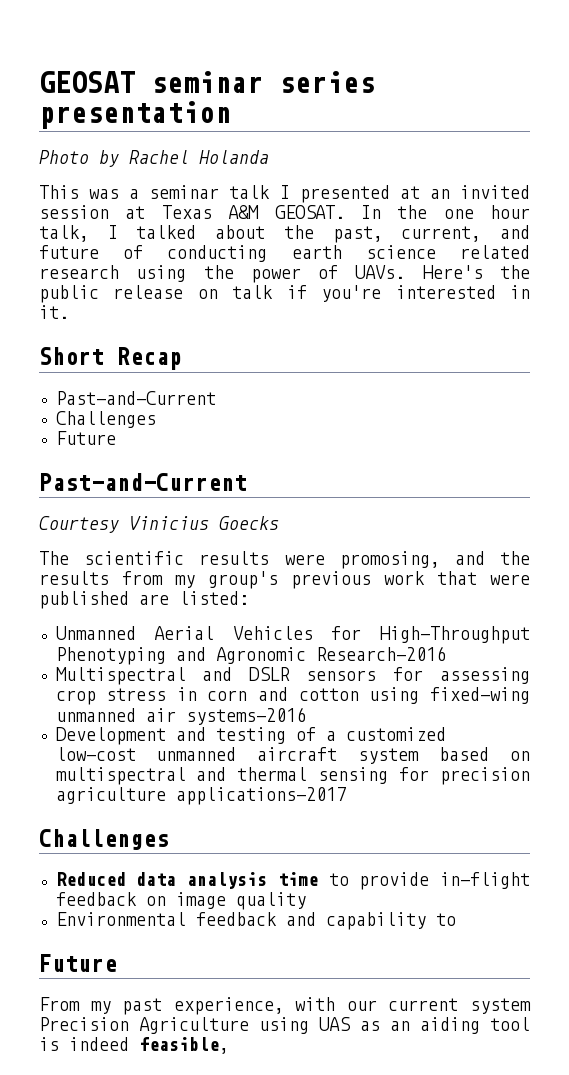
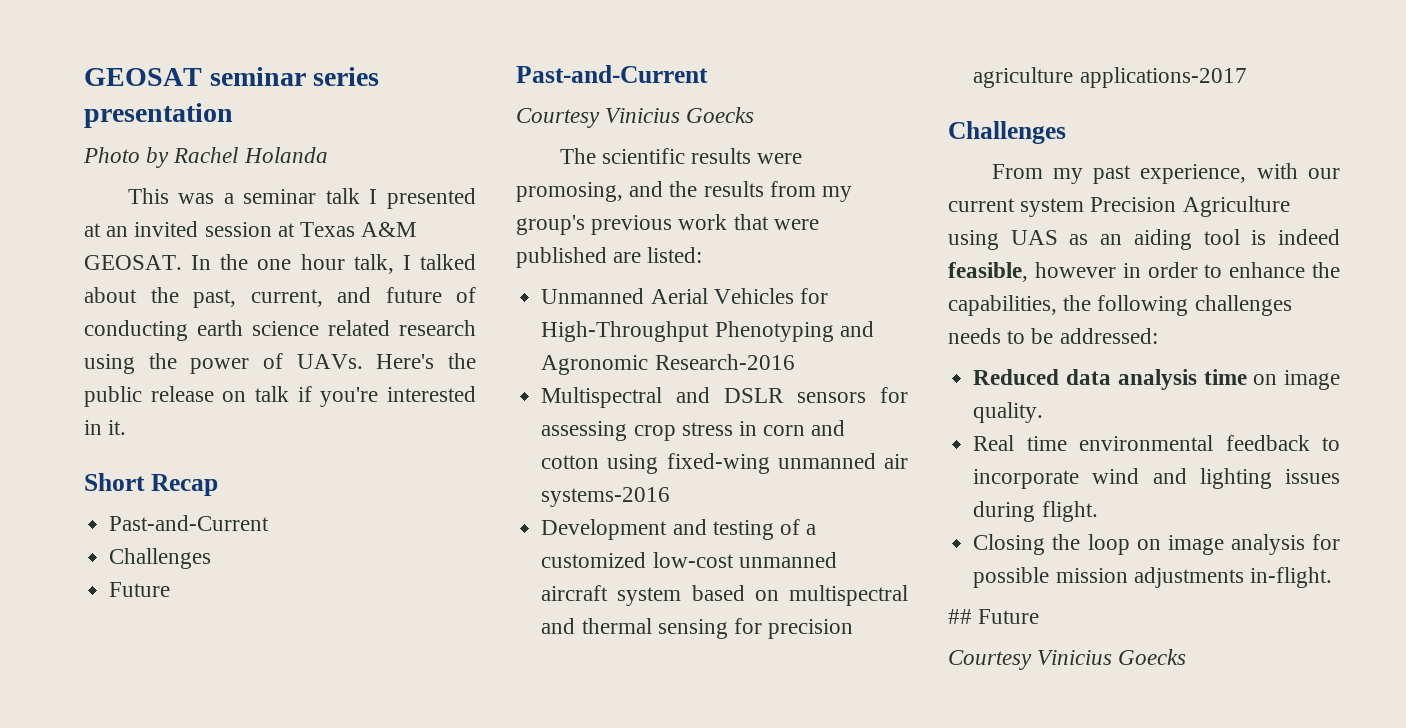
[55,872,530,890] [55,892,306,910] [55,912,456,930] [39,954,117,972] // Reduced data analysis time to provide in-flight feedback on image quality // Environmental feedback and capability to // Future -> (1066, 132) none
(229, 1045) none -> [1034,262,1340,278] [948,295,1292,316] [948,328,1158,344] [973,369,1340,390] [973,402,1044,423] [973,435,1340,451] [973,468,1340,489] [973,501,1098,522] [973,534,1340,555] [973,567,1332,588] [948,609,1040,624] [948,649,1187,670] however in order to enhance the capabilities, the following challenges needs to be addressed: // Reduced data analysis time on image quality. // Real time environmental feedback to incorporate wind and lighting issues during flight. // Closing the loop on image analysis for possible mission adjustments in-flight. // ## Future // Courtesy Vinicius Goecks

